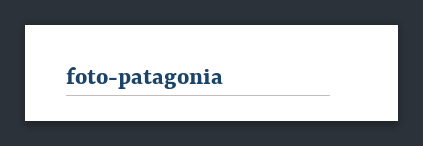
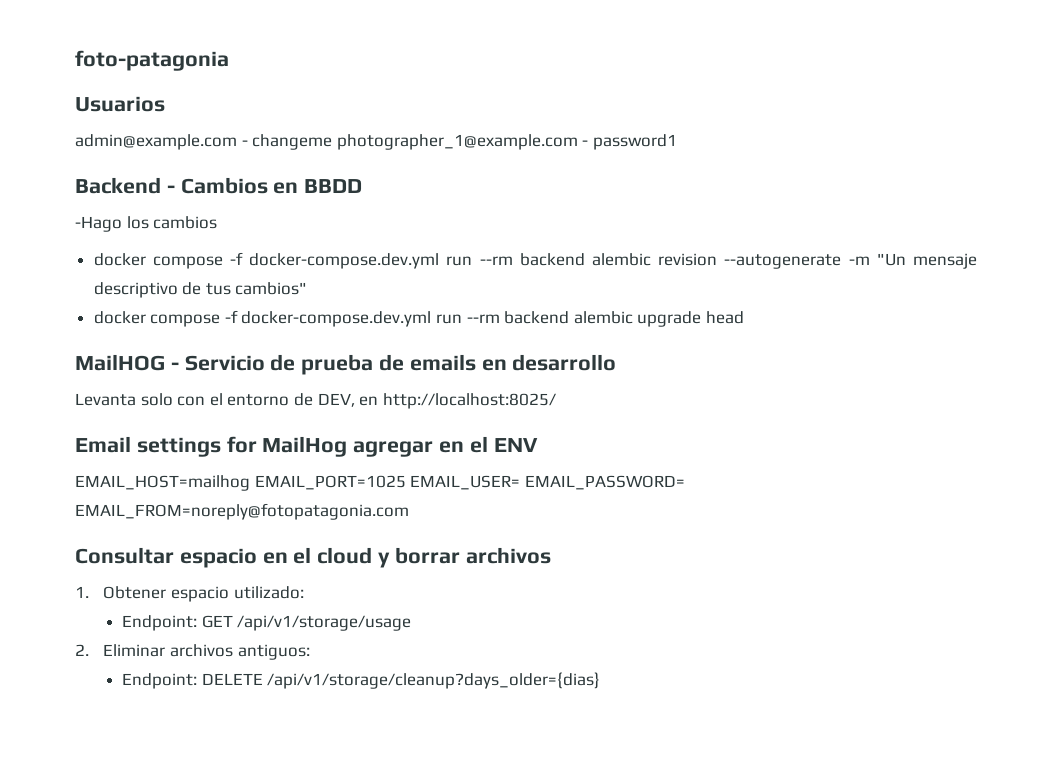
(223, 78) none -> [75,96,165,112] [75,134,677,150] [75,177,363,194] [75,216,218,232] [93,252,977,269] [93,282,308,298] [93,310,745,327] [75,354,617,375] [75,393,556,409] [75,436,538,457] [75,475,685,491] [75,503,409,520] [75,547,551,568] [75,586,304,602] [122,615,412,631] [75,644,310,660] [122,672,601,689] // Usuarios // admin@example.com - changeme photographer_1@example.com - password1 // Backend - Cambios en BBDD // -Hago los cambios // docker compose -f docker-compose.dev.yml run --rm backend alembic revision --autogenerate -m "Un mensaje descriptivo de tus cambios" // docker compose -f docker-compose.dev.yml run --rm backend alembic upgrade head // MailHOG - Servicio de prueba de emails en desarrollo // Levanta solo con el entorno de DEV, en http://localhost:8025/ // Email settings for MailHog agregar en el ENV // EMAIL_HOST=mailhog EMAIL_PORT=1025 EMAIL_USER= EMAIL_PASSWORD= EMAIL_FROM=noreply@fotopatagonia.com // Consultar espacio en el cloud y borrar archivos // 1. Obtener espacio utilizado: // Endpoint: GET /api/v1/storage/usage // 2. Eliminar archivos antiguos: // Endpoint: DELETE /api/v1/storage/cleanup?days_older={dias}

